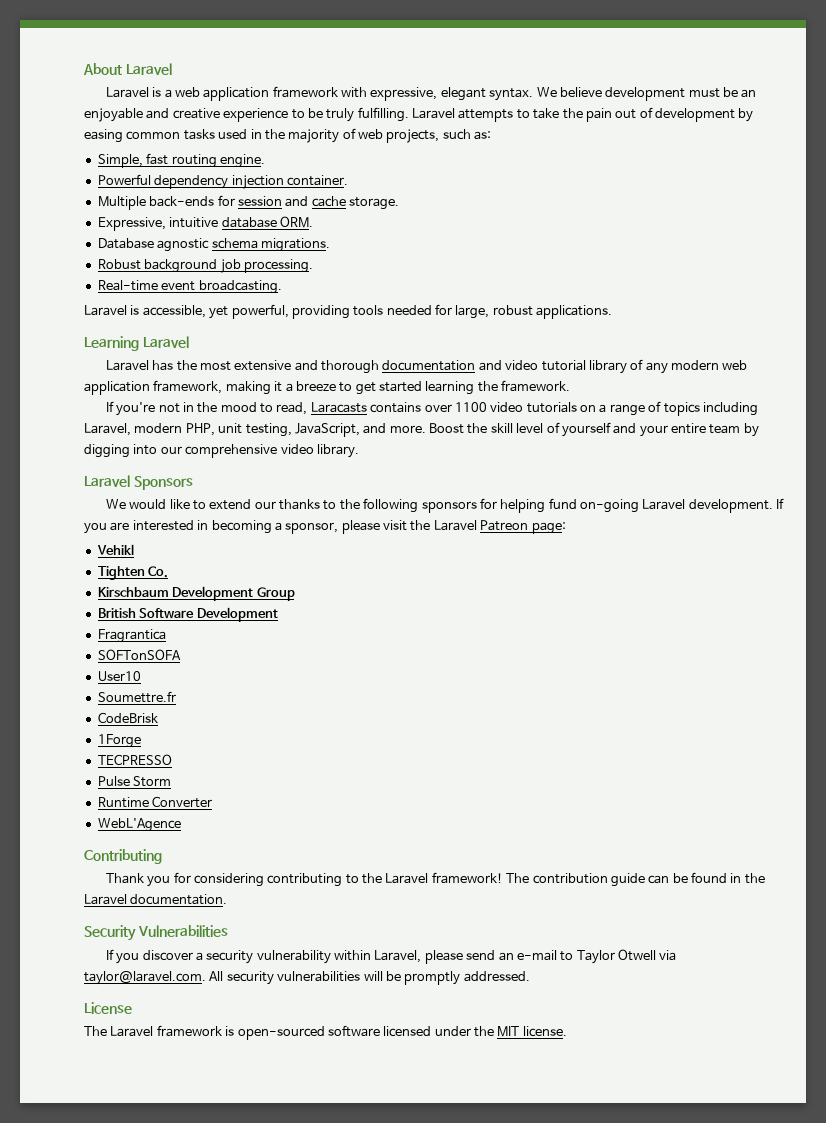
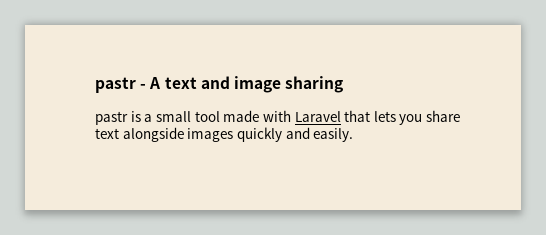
[83,63,172,75] [105,86,757,101] [84,107,754,122] [84,128,492,143] [97,153,265,168] [97,174,348,189] [97,195,399,210] [97,216,313,231] [97,238,330,252] [97,259,313,273] [97,280,282,294] [84,304,613,319] [84,336,189,351] [105,359,748,374] [84,380,571,395] [105,401,758,416] [84,422,759,437] [84,444,359,458] [84,475,193,490] [105,498,785,513] [84,520,566,534] [96,544,134,555] [97,566,169,580] [97,586,295,601] [97,607,278,622] [97,629,166,643] [97,649,181,660] [97,671,141,681] [97,691,176,703] [97,712,158,723] [97,734,141,748] [97,754,172,765] [97,776,172,787] [97,796,213,808] [97,818,181,832] [84,849,162,864] [105,872,765,887] [84,894,228,905] [84,925,228,941] [105,949,677,964] [84,971,530,985] [84,1002,132,1014] [84,1025,567,1040] About Laravel // Laravel is a web application framework with expressive, elegant syntax. We believe development must be an enjoyable and creative experience to be truly fulfilling. Laravel attempts to take the pain out of development by easing common tasks used in the majority of web projects, such as: // Simple, fast routing engine. // Powerful dependency injection container. // Multiple back-ends for session and cache storage. // Expressive, intuitive database ORM. // Database agnostic schema migrations. // Robust background job processing. // Real-time event broadcasting. // Laravel is accessible, yet powerful, providing tools needed for large, robust applications. // Learning Laravel // Laravel has the most extensive and thorough documentation and video tutorial library of any modern web application framework, making it a breeze to get started learning the framework. // If you're not in the mood to read, Laracasts contains over 1100 video tutorials on a range of topics including Laravel, modern PHP, unit testing, JavaScript, and more. Boost the skill level of yourself and your entire team by digging into our comprehensive video library. // Laravel Sponsors // We would like to extend our thanks to the following sponsors for helping fund on-going Laravel development. If you are interested in becoming a sponsor, please visit the Laravel Patreon page: // Vehikl // Tighten Co. // Kirschbaum Development Group // British Software Development // Fragrantica // SOFTonSOFA // User10 // Soumettre.fr // CodeBrisk // 1Forge // TECPRESSO // Pulse Storm // Runtime Converter // WebL'Agence // Contributing // Thank you for considering contributing to the Laravel framework! The contribution guide can be found in the Laravel documentation. // Security Vulnerabilities // If you discover a security vulnerability within Laravel, please send an e-mail to Taylor Otwell via taylor@laravel.com. All security vulnerabilities will be promptly addressed. // License // The Laravel framework is open-sourced software licensed under the MIT license. -> [95,76,344,93] [95,110,461,125] [95,127,354,142] pastr - A text and image sharing // pastr is a small tool made with Laravel that lets you share text alongside images quickly and easily.

